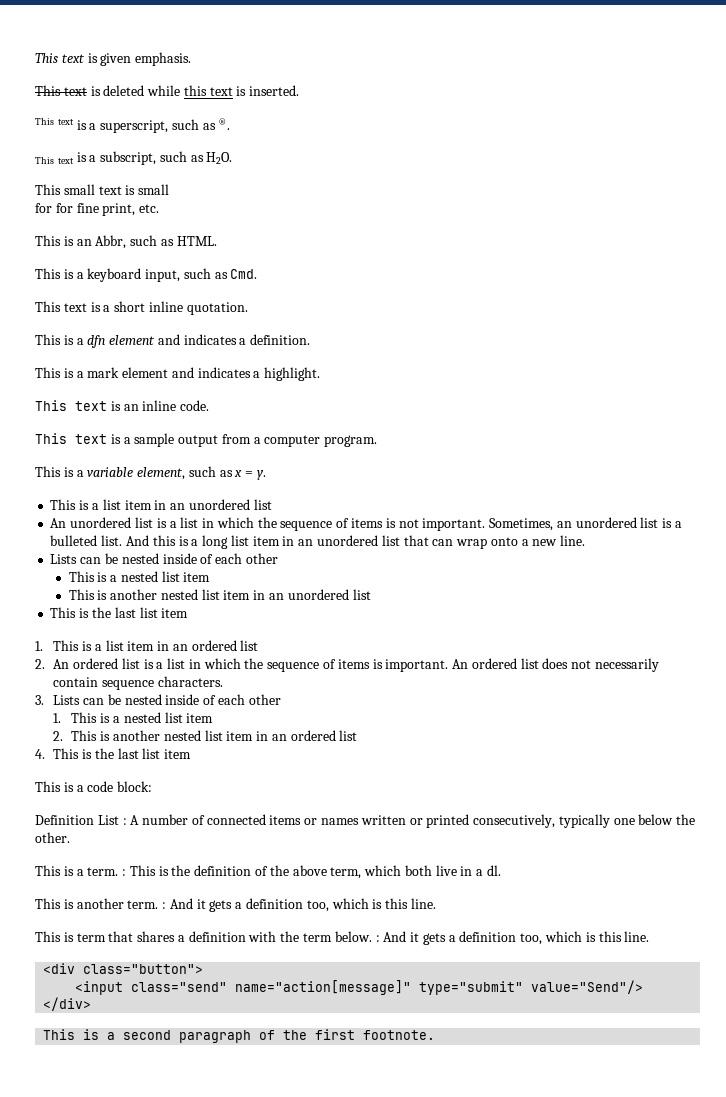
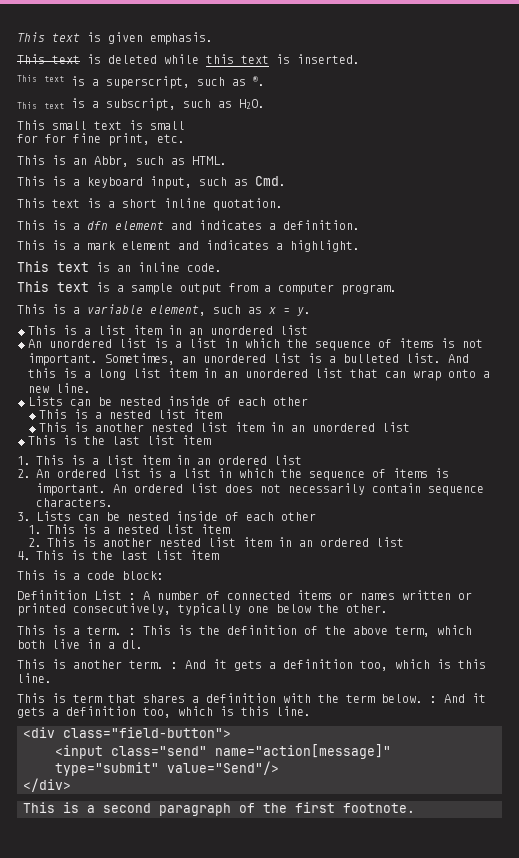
[83,964,204,974] class="button"> -> [63,727,231,738] class="field-button">

